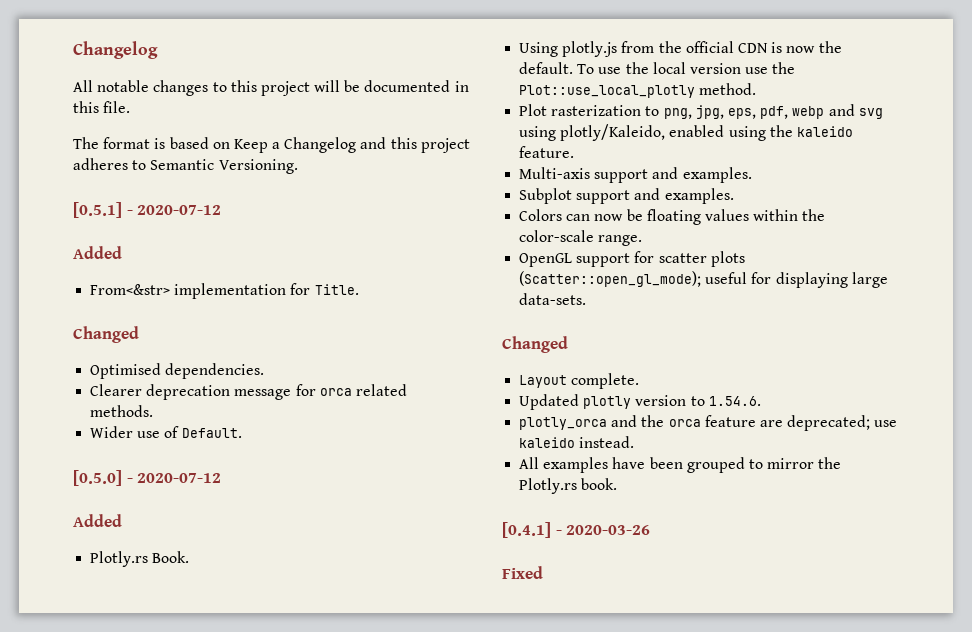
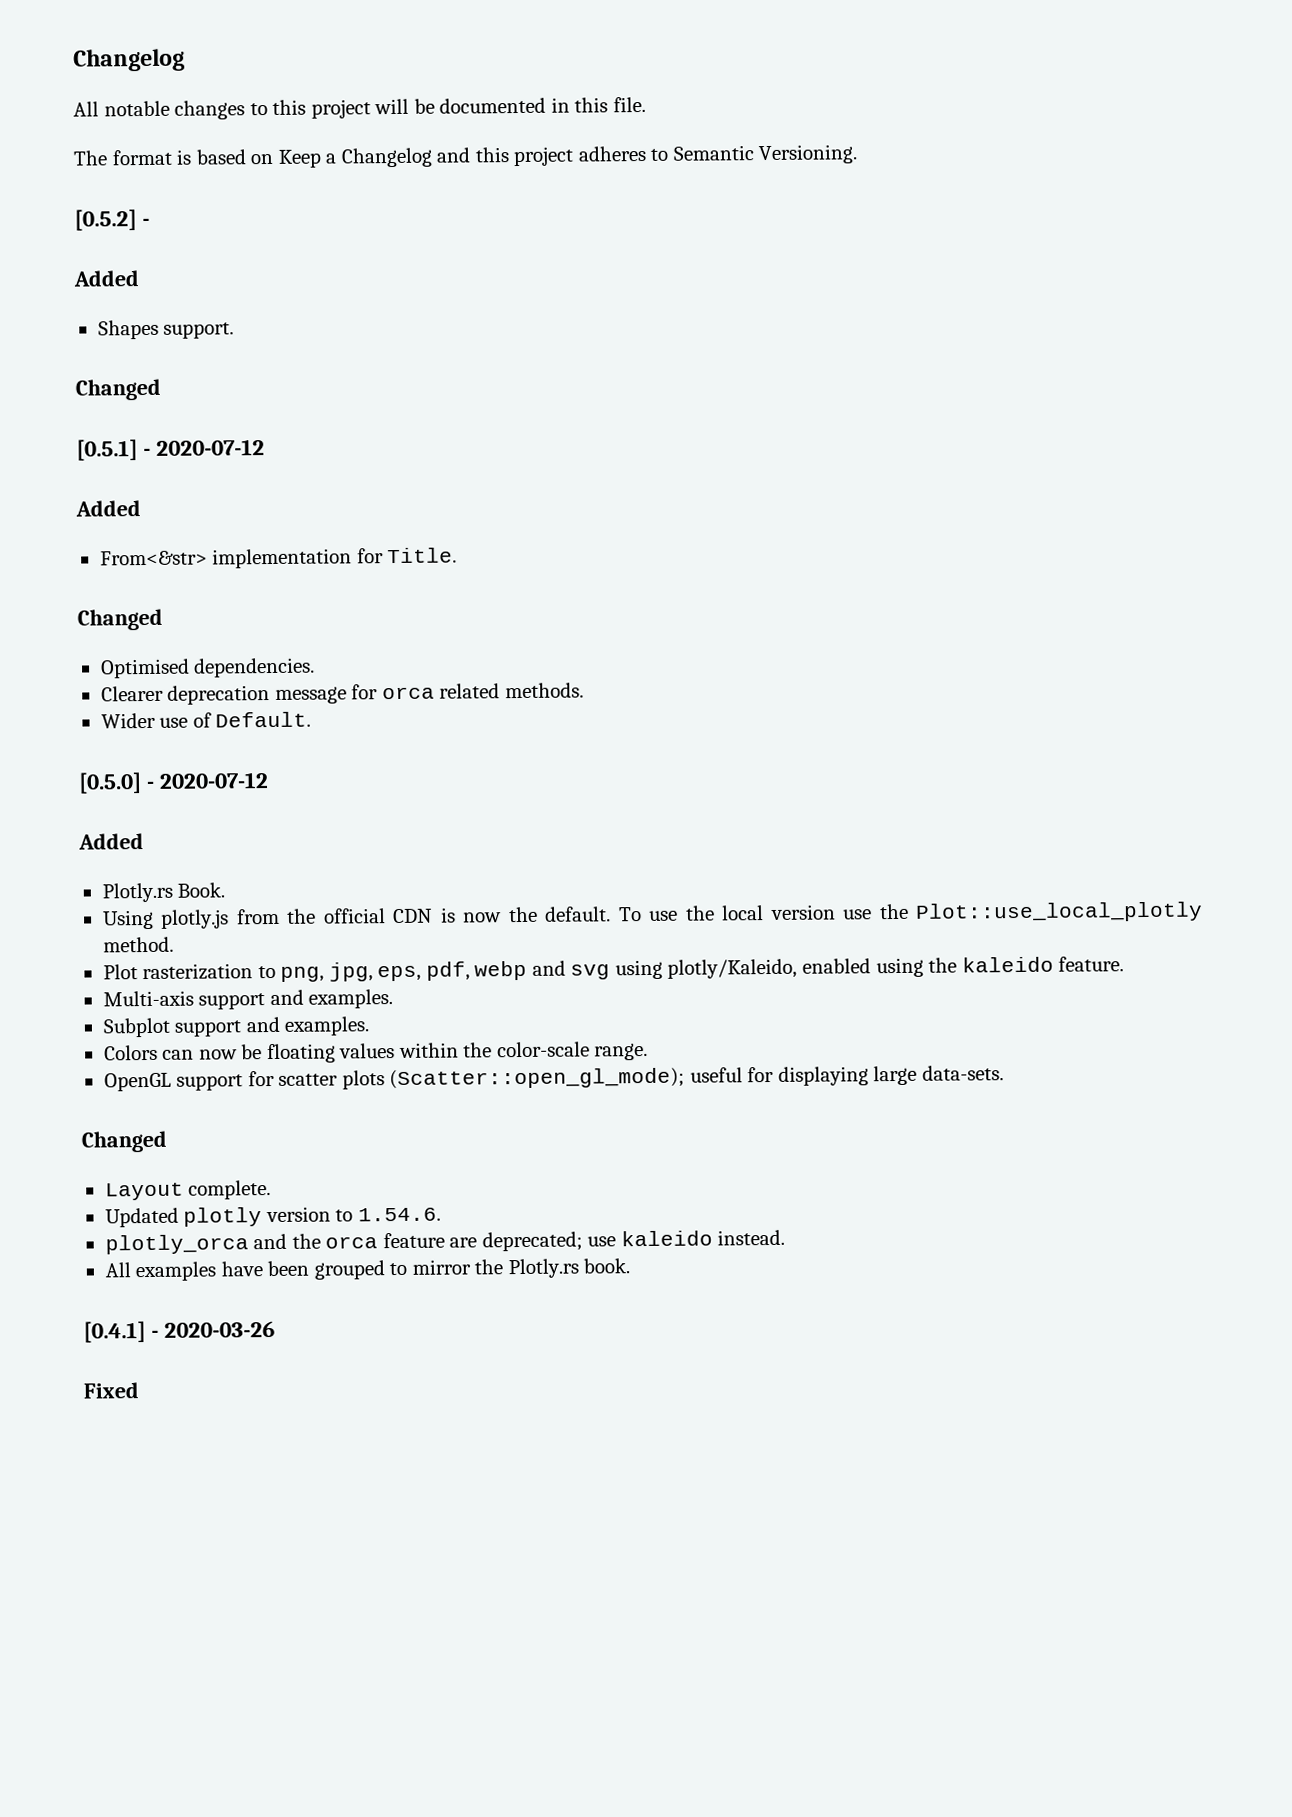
(298, 166) none -> [74,209,151,231] [73,270,139,287] [97,319,235,340] [75,378,161,401] // [0.5.2] - // Added // Shapes support. // Changed

